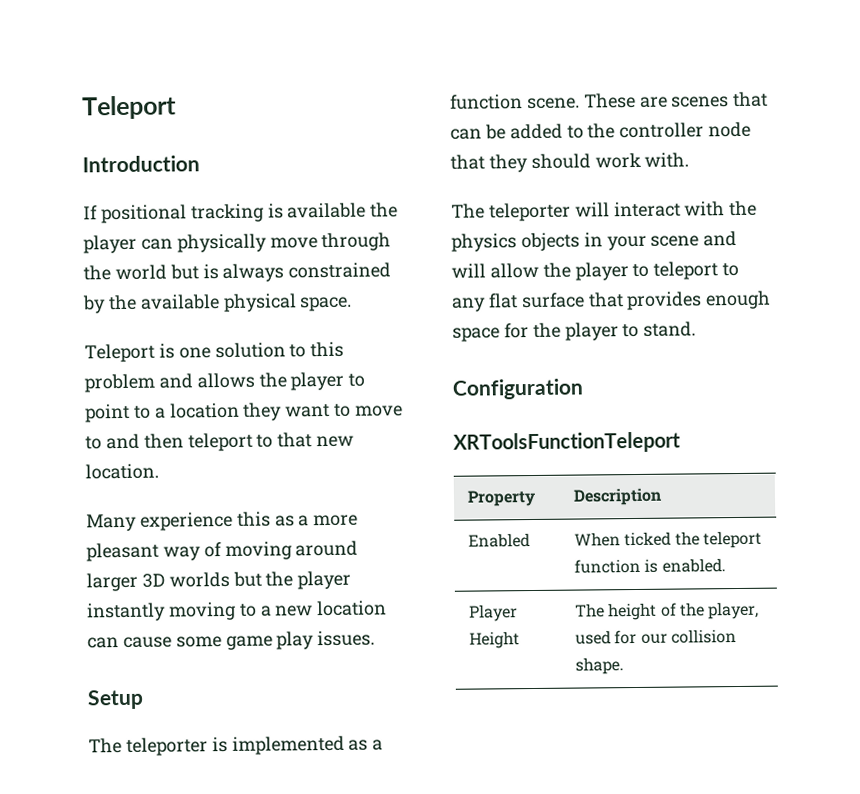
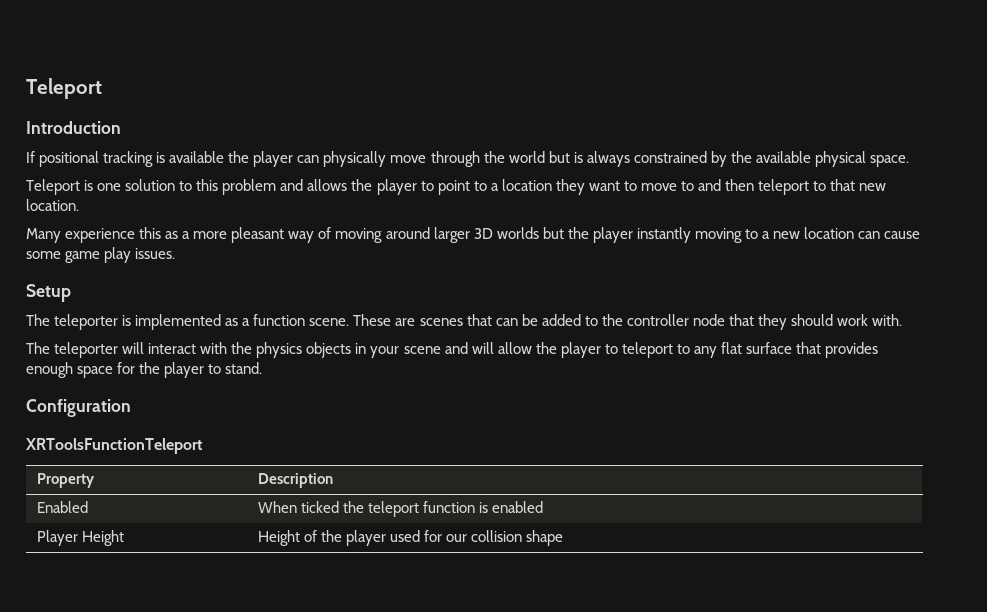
[661,558,726,573] enabled. -> [492,501,544,513] enabled
[575,602,658,621] The height -> [257,530,300,546] Height
[708,601,760,620] player, -> [346,530,387,546] player
[575,657,625,675] shape. -> [526,530,564,546] shape

